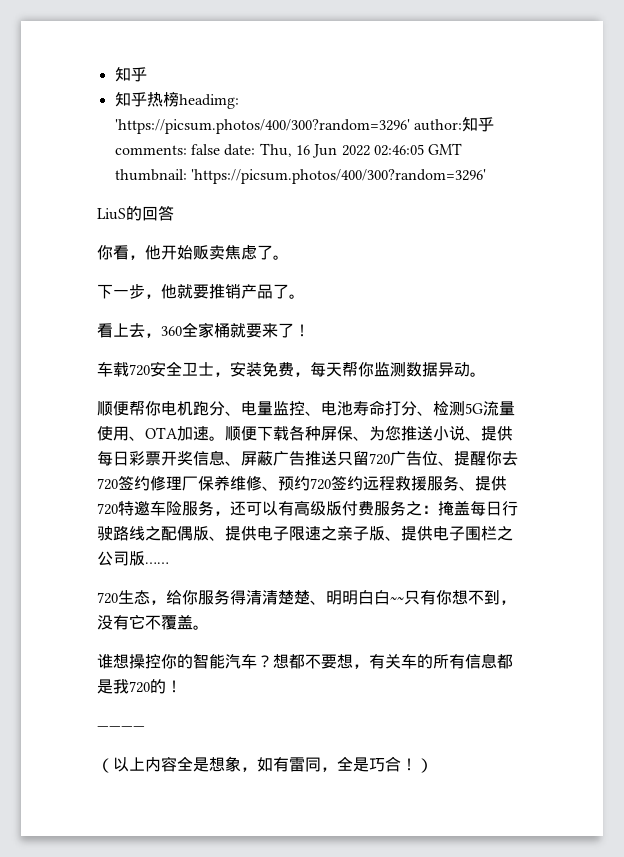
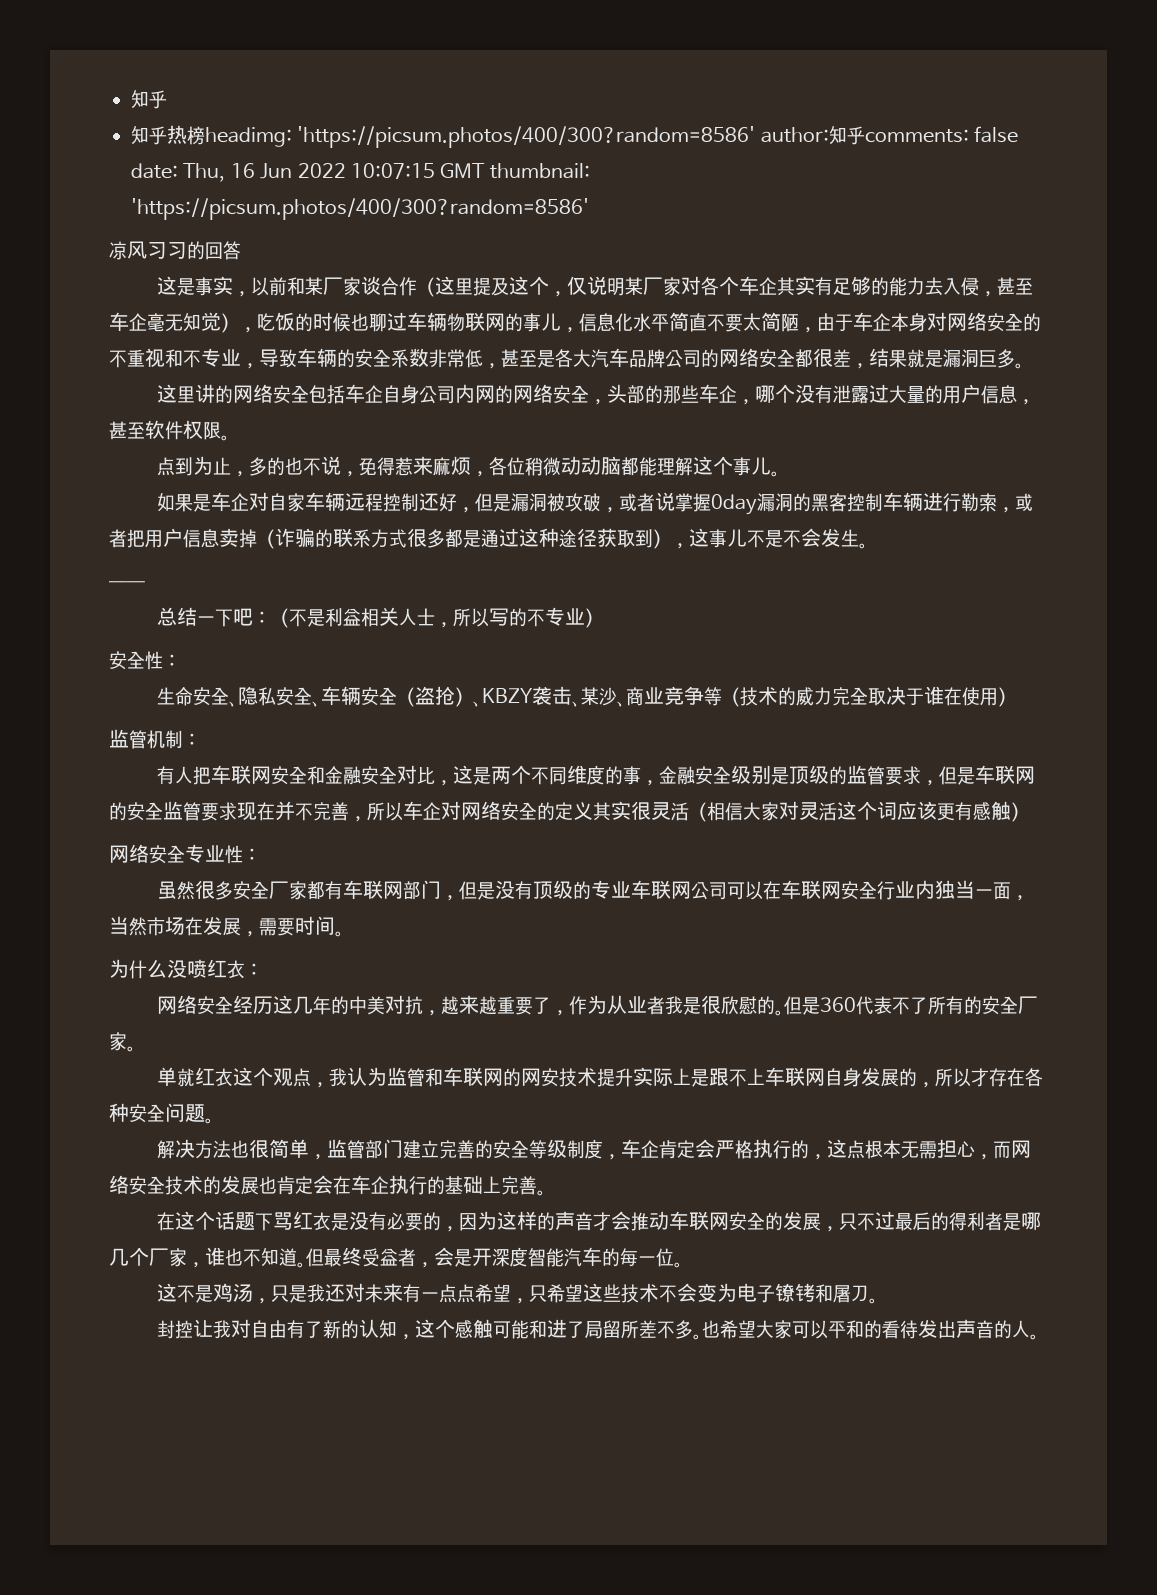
[114,119,410,134] 'https://picsum.photos/400/300?random=3296' -> [297,126,756,148] 'https://picsum.photos/400/300?random=8586'
[373,144,424,156] 02:46:05 -> [351,163,435,179] 10:07:15
[190,169,486,184] [97,208,126,220] 'https://picsum.photos/400/300?random=3296' // LiuS -> [131,198,589,220] [109,241,187,260] 'https://picsum.photos/400/300?random=8586' // 凉风习习
[97,244,289,260] [97,284,305,299] [97,322,310,338] [97,361,486,377] [97,400,515,416] [97,425,513,441] [97,450,518,466] [97,475,507,491] [97,500,518,516] [97,526,513,541] [97,551,169,566] [97,589,516,605] [97,614,209,630] [97,653,513,669] [97,679,182,694] [97,726,145,731] [97,756,433,773] 你看，他开始贩卖焦虑了。 // 下一步，他就要推销产品了。 // 看上去，360全家桶就要来了！ // 车载720安全卫士，安装免费，每天帮你监测数据异动。 // 顺便帮你电机跑分、电量监控、电池寿命打分、检测5G流量使用、OTA加速。顺便下载各种屏保、为您推送小说、提供每日彩票开奖信息、屏蔽广告推送只留720广告位、提醒你去720签约修理厂保养维修、预约720签约远程救援服务、提供720特邀车险服务，还可以有高级版付费服务之：掩盖每日行驶路线之配偶版、提供电子限速之亲子版、提供电子围栏之公司版…… // 720生态，给你服务得清清楚楚、明明白白~~只有你想不到，没有它不覆盖。 // 谁想操控你的智能汽车？想都不要想，有关车的所有信息都是我720的！ // ———— // （以上内容全是想象，如有雷同，全是巧合！） -> [157,276,1034,297] [109,312,1041,333] [109,348,1024,369] [157,384,1036,405] [109,420,230,441] [157,456,781,477] [157,492,1034,515] [109,528,868,549] [109,581,145,588] [157,607,604,628] [109,651,181,670] [157,686,1017,707] [109,729,201,749] [157,765,1036,786] [109,801,1029,822] [109,844,261,864] [157,880,1030,901] [109,916,344,937] [109,959,263,979] [157,995,1039,1016] [109,1032,136,1052] [157,1067,1044,1088] [109,1103,214,1124] [157,1139,1032,1160] [109,1175,546,1196] [157,1211,1042,1232] [109,1247,683,1268] [157,1283,879,1304] [157,1319,1040,1340] 这是事实，以前和某厂家谈合作（这里提及这个，仅说明某厂家对各个车企其实有足够的能力去入侵，甚至车企毫无知觉），吃饭的时候也聊过车辆物联网的事儿，信息化水平简直不要太简陋，由于车企本身对网络安全的不重视和不专业，导致车辆的安全系数非常低，甚至是各大汽车品牌公司的网络安全都很差，结果就是漏洞巨多。 // 这里讲的网络安全包括车企自身公司内网的网络安全，头部的那些车企，哪个没有泄露过大量的用户信息，甚至软件权限。 // 点到为止，多的也不说，免得惹来麻烦，各位稍微动动脑都能理解这个事儿。 // 如果是车企对自家车辆远程控制还好，但是漏洞被攻破，或者说掌握0day漏洞的黑客控制车辆进行勒索，或者把用户信息卖掉（诈骗的联系方式很多都是通过这种途径获取到），这事儿不是不会发生。 // —— // 总结一下吧：（不是利益相关人士，所以写的不专业） // 安全性： // 生命安全、隐私安全、车辆安全（盗抢）、KBZY袭击、某沙、商业竞争等（技术的威力完全取决于谁在使用） // 监管机制： // 有人把车联网安全和金融安全对比，这是两个不同维度的事，金融安全级别是顶级的监管要求，但是车联网的安全监管要求现在并不完善，所以车企对网络安全的定义其实很灵活（相信大家对灵活这个词应该更有感触） // 网络安全专业性： // 虽然很多安全厂家都有车联网部门，但是没有顶级的专业车联网公司可以在车联网安全行业内独当一面，当然市场在发展，需要时间。 // 为什么没喷红衣： // 网络安全经历这几年的中美对抗，越来越重要了，作为从业者我是很欣慰的。但是360代表不了所有的安全厂家。 // 单就红衣这个观点，我认为监管和车联网的网安技术提升实际上是跟不上车联网自身发展的，所以才存在各种安全问题。 // 解决方法也很简单，监管部门建立完善的安全等级制度，车企肯定会严格执行的，这点根本无需担心，而网络安全技术的发展也肯定会在车企执行的基础上完善。 // 在这个话题下骂红衣是没有必要的，因为这样的声音才会推动车联网安全的发展，只不过最后的得利者是哪几个厂家，谁也不知道。但最终受益者，会是开深度智能汽车的每一位。 // 这不是鸡汤，只是我还对未来有一点点希望，只希望这些技术不会变为电子镣铐和屠刀。 // 封控让我对自由有了新的认知，这个感触可能和进了局留所差不多。也希望大家可以平和的看待发出声音的人。

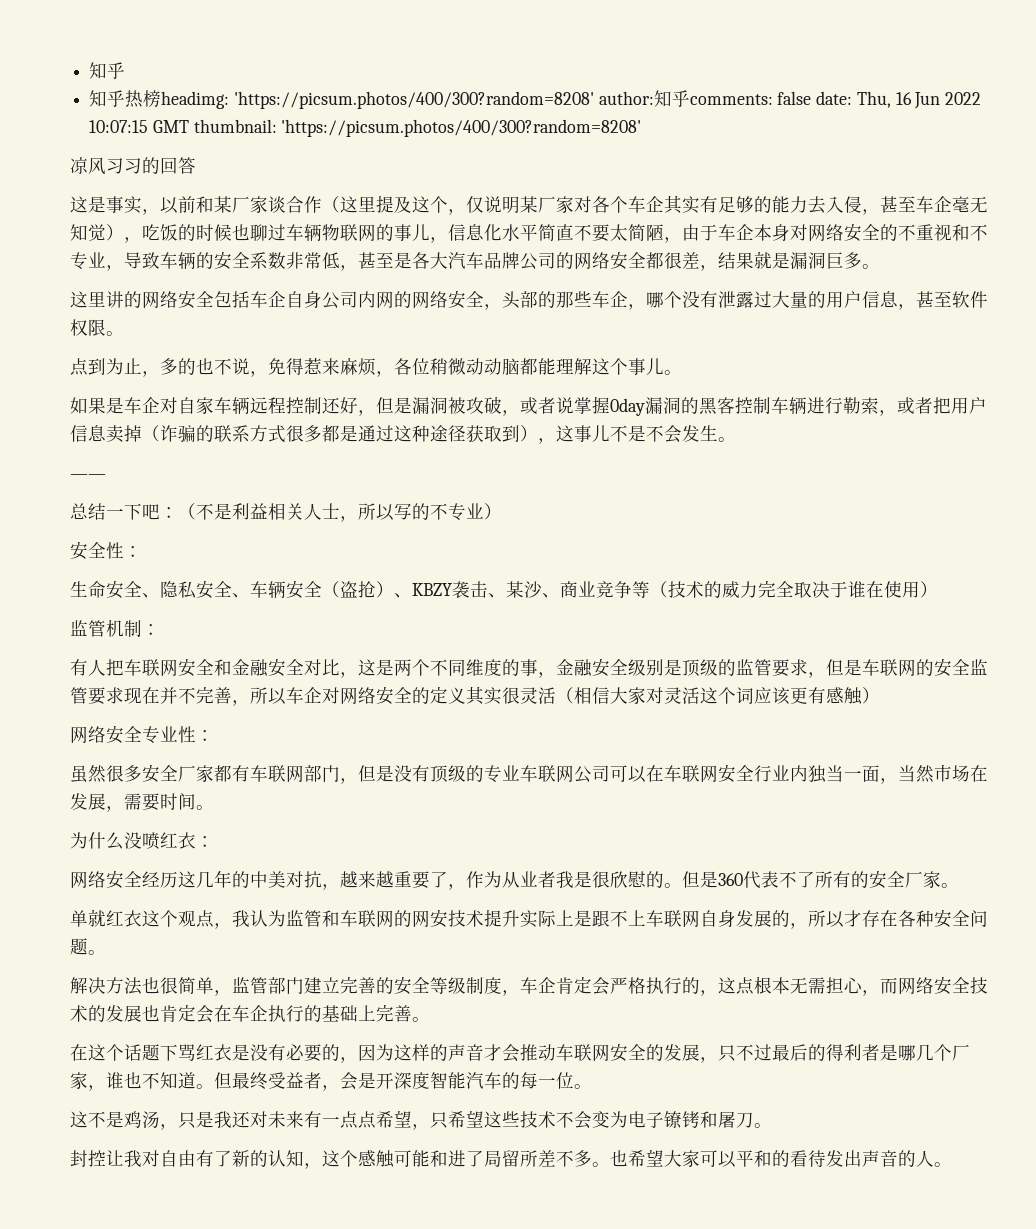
[297,126,756,148] 'https://picsum.photos/400/300?random=8586' -> [233,91,594,109] 'https://picsum.photos/400/300?random=8208'
[131,198,589,220] 'https://picsum.photos/400/300?random=8586' -> [281,119,642,137] 'https://picsum.photos/400/300?random=8208'

